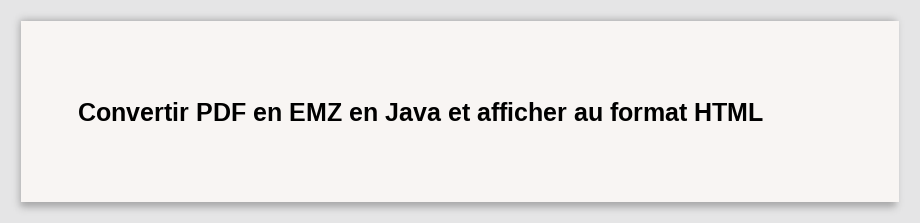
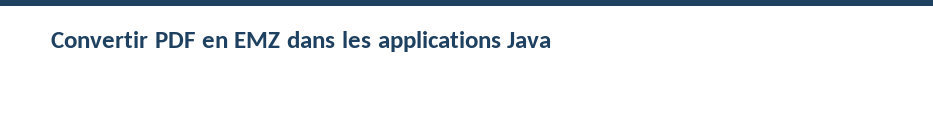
[349,102,763,121] en Java et afficher au format HTML -> [287,31,552,52] dans les applications Java

